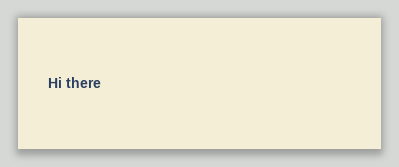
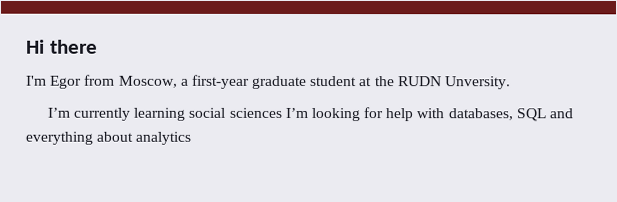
(101, 82) none -> [26,74,512,90] [46,107,574,122] [25,131,192,145] // I'm Egor from Moscow, a first-year graduate student at the RUDN Unversity. // I’m currently learning social sciences I’m looking for help with databases, SQL and everything about analytics

